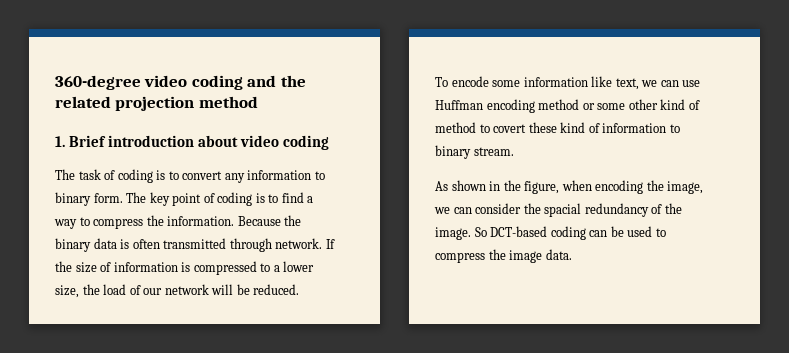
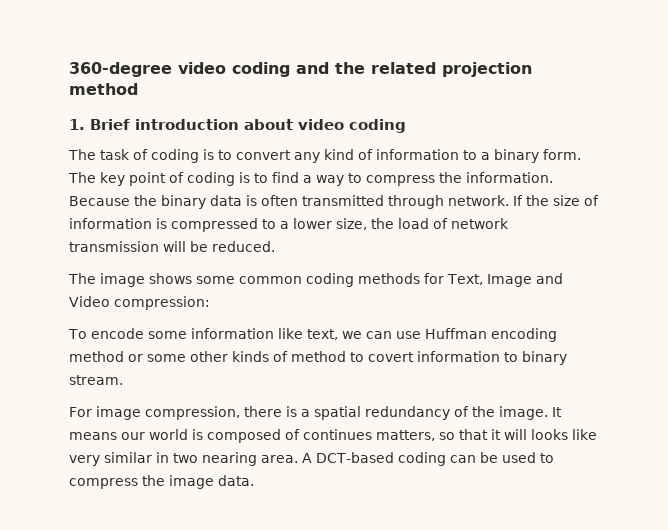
[247,170,325,180] information to -> [324,149,490,160] kind of information to a
[143,284,209,295] our network -> [451,218,509,229] [69,241,159,252] network transmission
(300, 289) none -> [68,273,563,287] [69,296,210,310] // The image shows some common coding methods for Text, Image and Video compression:
[660,99,686,110] kind -> [232,351,269,362] kinds
[528,122,600,133] these kind of -> (414, 357) none
[435,180,704,194] [434,203,682,217] [435,227,487,240] As shown in the figure, when encoding the image, we can consider the spacial redundancy of the image. So -> [69,406,562,420] [69,429,597,443] [69,452,312,466] For image compression, there is a spatial redundancy of the image. It means our world is composed of continues matters, so that it will looks like very similar in two nearing area. A

